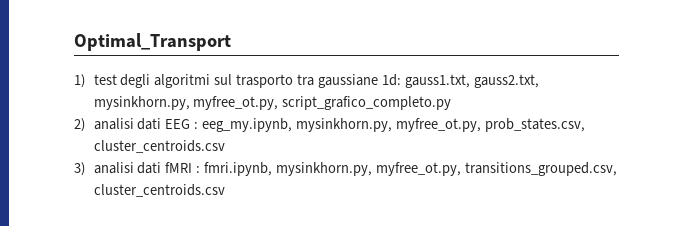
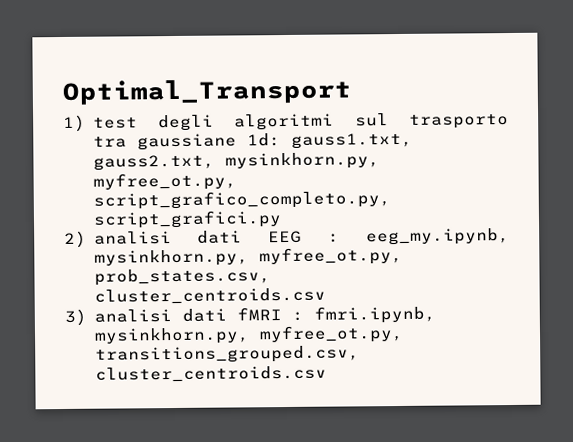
[282,96,452,110] script_grafico_completo.py -> [92,190,391,210] [92,210,282,229] script_grafico_completo.py, script_grafici.py

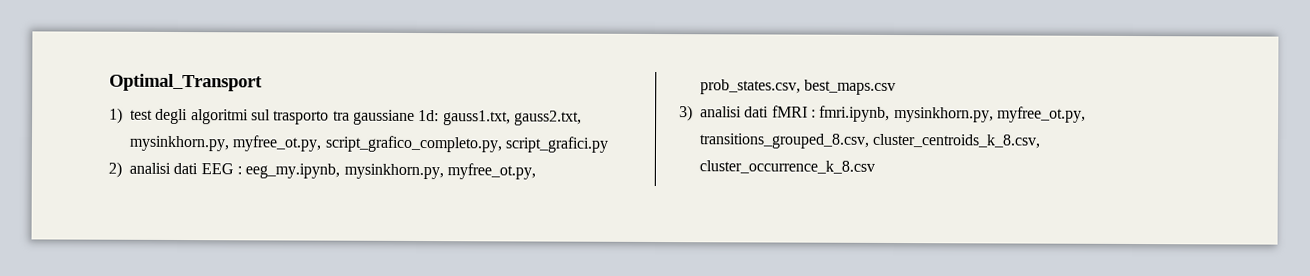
[93,287,326,305] cluster_centroids.csv -> [804,79,897,96] best_maps.csv
[94,345,360,364] [94,365,327,383] transitions_grouped.csv, cluster_centroids.csv -> [699,133,1042,149] [699,160,875,174] transitions_grouped_8.csv, cluster_centroids_k_8.csv, cluster_occurrence_k_8.csv

